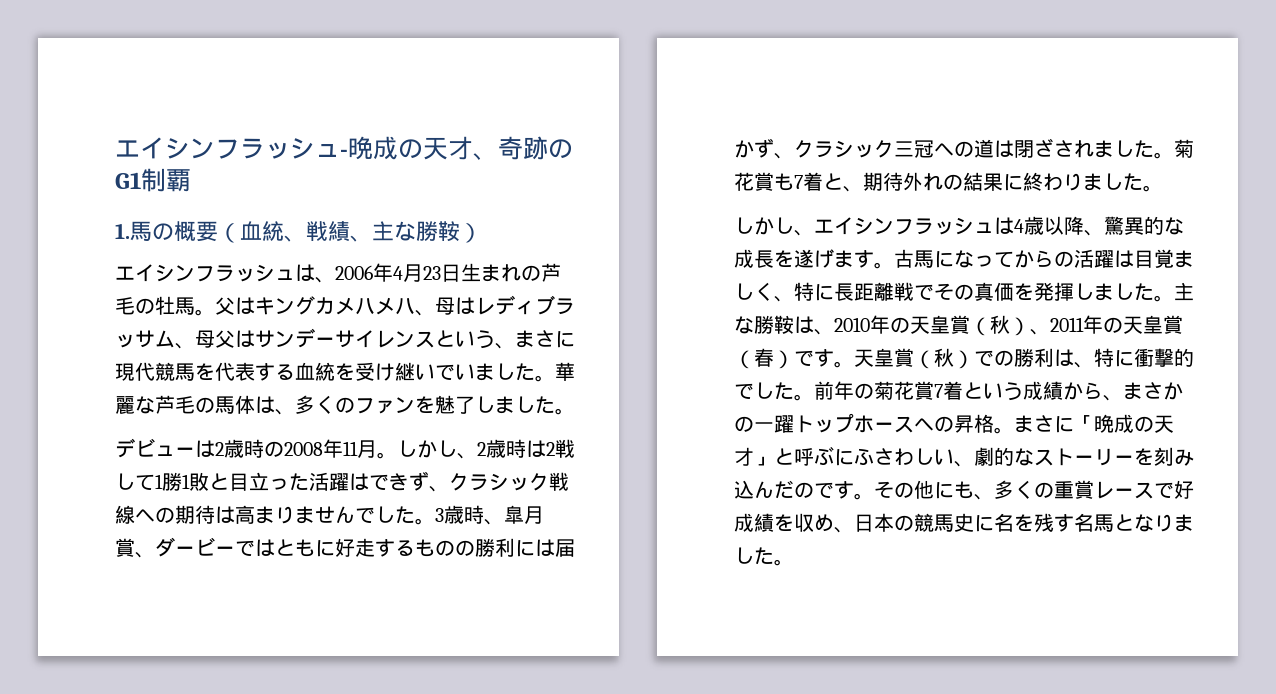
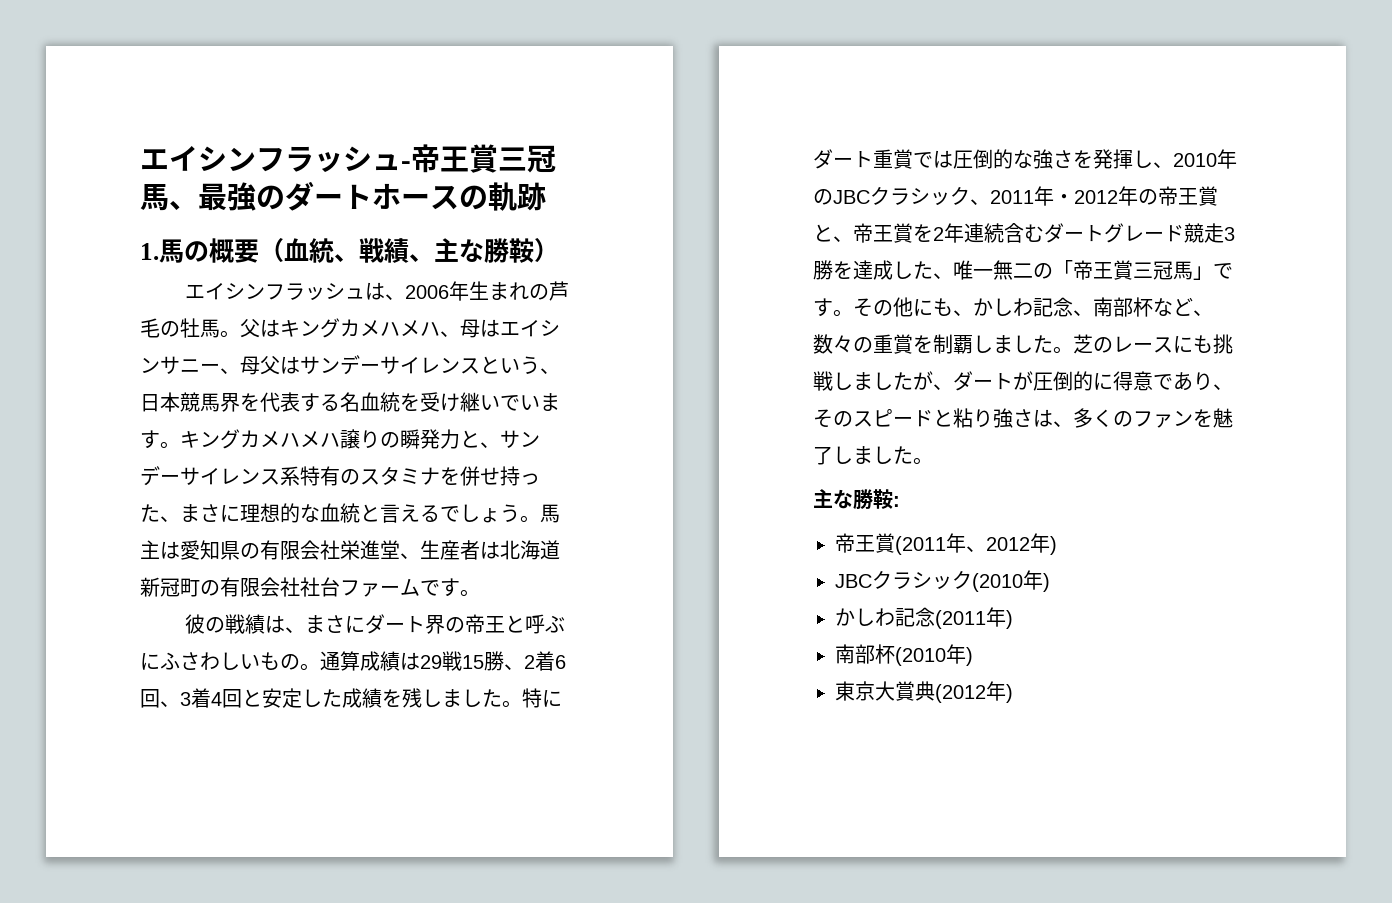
[348,136,573,160] [115,168,191,192] 晩成の天才、奇跡のG1制覇 -> [411,144,556,173] [140,181,546,211] 帝王賞三冠馬、最強のダートホースの軌跡
[393,264,461,282] 4月23日 -> (469, 291) none
[475,295,575,315] [115,330,175,348] レディブラッサム -> [500,320,560,337] [140,356,220,374] エイシンサニー
[515,330,575,348] [115,362,195,381] まさに現代競馬 -> [140,392,240,412] 日本競馬界
(295, 372) none -> [340,392,360,412] 名
[495,362,575,382] [115,395,255,414] した。華麗な芦毛の馬体 -> [140,429,540,449] [140,466,540,486] [140,503,560,523] [140,540,560,560] [140,577,480,597] [184,614,565,634] [140,651,566,671] [140,688,562,708] [813,149,1237,169] [813,186,1218,206] [813,223,1235,243] [813,260,1233,280] [813,297,1213,317] [813,334,1233,354] [813,371,1233,391] [813,408,1033,428] す。キングカメハメハ譲りの瞬発力と、サンデーサイレンス系特有のスタミナを併せ持った、まさに理想的な血統と言えるでしょう。馬主は愛知県の有限会社栄進堂、生産者は北海道新冠町の有限会社社台ファームです。 // 彼の戦績は、まさにダート界の帝王と呼ぶにふさわしいもの。通算成績は29戦15勝、2着6回、3着4回と安定した成績を残しました。特にダート重賞では圧倒的な強さを発揮し、2010年のJBCクラシック、2011年・2012年の帝王賞と、帝王賞を2年連続含むダートグレード競走3勝を達成した、唯一無二の「帝王賞三冠馬」です。その他にも、かしわ記念、南部杯など、数々の重賞を制覇しました。芝のレースにも挑戦しましたが、ダートが圧倒的に得意であり、そのスピードと粘り強さ
[115,438,575,459] [115,471,569,492] [115,505,544,525] [115,537,575,558] [734,138,1194,159] [734,172,1163,192] [734,216,1184,236] [734,249,1194,269] [734,282,1194,302] [734,315,1183,336] [734,348,1194,369] [734,381,1183,401] [734,413,1174,434] [734,446,1194,467] [734,480,1194,500] [734,513,1194,533] [734,547,794,566] デビューは2歳時の2008年11月。しかし、2歳時は2戦して1勝1敗と目立った活躍はできず、クラシック戦線への期待は高まりませんでした。3歳時、皐月賞、ダービーではともに好走するものの勝利には届かず、クラシック三冠への道は閉ざされました。菊花賞も7着と、期待外れの結果に終わりました。 // しかし、エイシンフラッシュは4歳以降、驚異的な成長を遂げます。古馬になってからの活躍は目覚ましく、特に長距離戦でその真価を発揮しました。主な勝鞍は、2010年の天皇賞（秋）、2011年の天皇賞（春）です。天皇賞（秋）での勝利は、特に衝撃的でした。前年の菊花賞7着という成績から、まさかの一躍トップホースへの昇格。まさに「晩成の天才」と呼ぶにふさわしい、劇的なストーリーを刻み込んだのです。その他にも、多くの重賞レースで好成績を収め、日本の競馬史に名を残す名馬となりました。 -> [813,489,900,509] [835,533,1057,555] [835,570,1050,592] [835,607,1013,629] [835,644,973,666] [835,681,1013,703] 主な勝鞍: // 帝王賞(2011年、2012年) // JBCクラシック(2010年) // かしわ記念(2011年) // 南部杯(2010年) // 東京大賞典(2012年)

